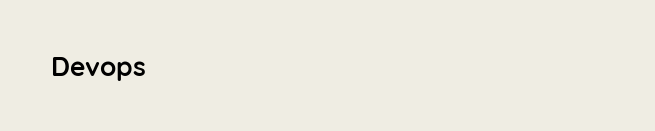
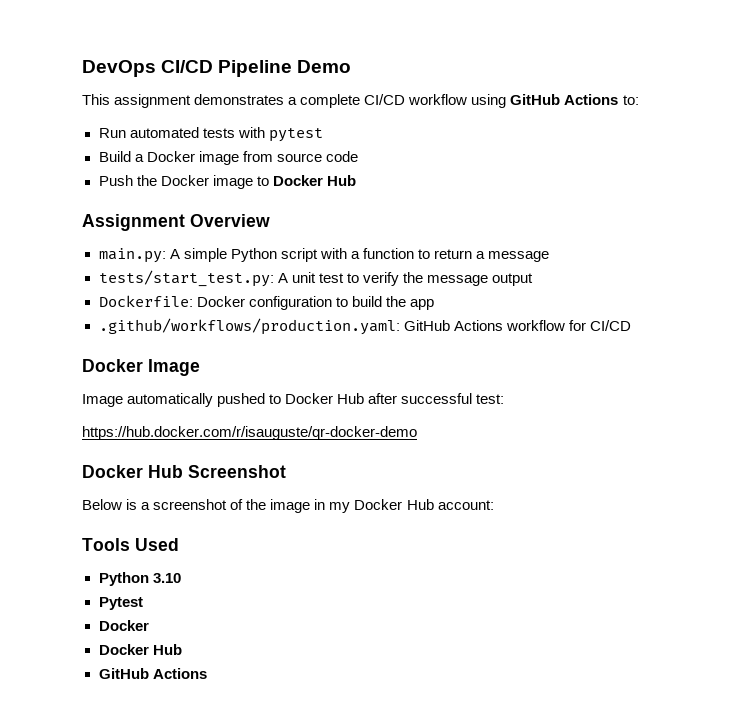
[51,57,146,81] Devops -> [82,60,352,77] [82,94,639,108] [98,127,323,142] [98,151,358,165] [98,175,356,189] [82,214,270,231] [98,248,550,263] [98,270,533,287] [98,295,434,310] [98,318,631,335] [82,359,200,376] [82,393,505,407] [82,426,417,440] [82,465,286,478] [82,499,494,513] [82,538,179,551] [98,572,181,586] [98,597,143,610] [98,620,149,631] [98,644,182,655] [98,668,207,679] DevOps CI/CD Pipeline Demo // This assignment demonstrates a complete CI/CD workflow using GitHub Actions to: // Run automated tests with pytest // Build a Docker image from source code // Push the Docker image to Docker Hub // Assignment Overview // main.py: A simple Python script with a function to return a message // tests/start_test.py: A unit test to verify the message output // Dockerfile: Docker configuration to build the app // .github/workflows/production.yaml: GitHub Actions workflow for CI/CD // Docker Image // Image automatically pushed to Docker Hub after successful test: // https://hub.docker.com/r/isauguste/qr-docker-demo // Docker Hub Screenshot // Below is a screenshot of the image in my Docker Hub account: // Tools Used // Python 3.10 // Pytest // Docker // Docker Hub // GitHub Actions

